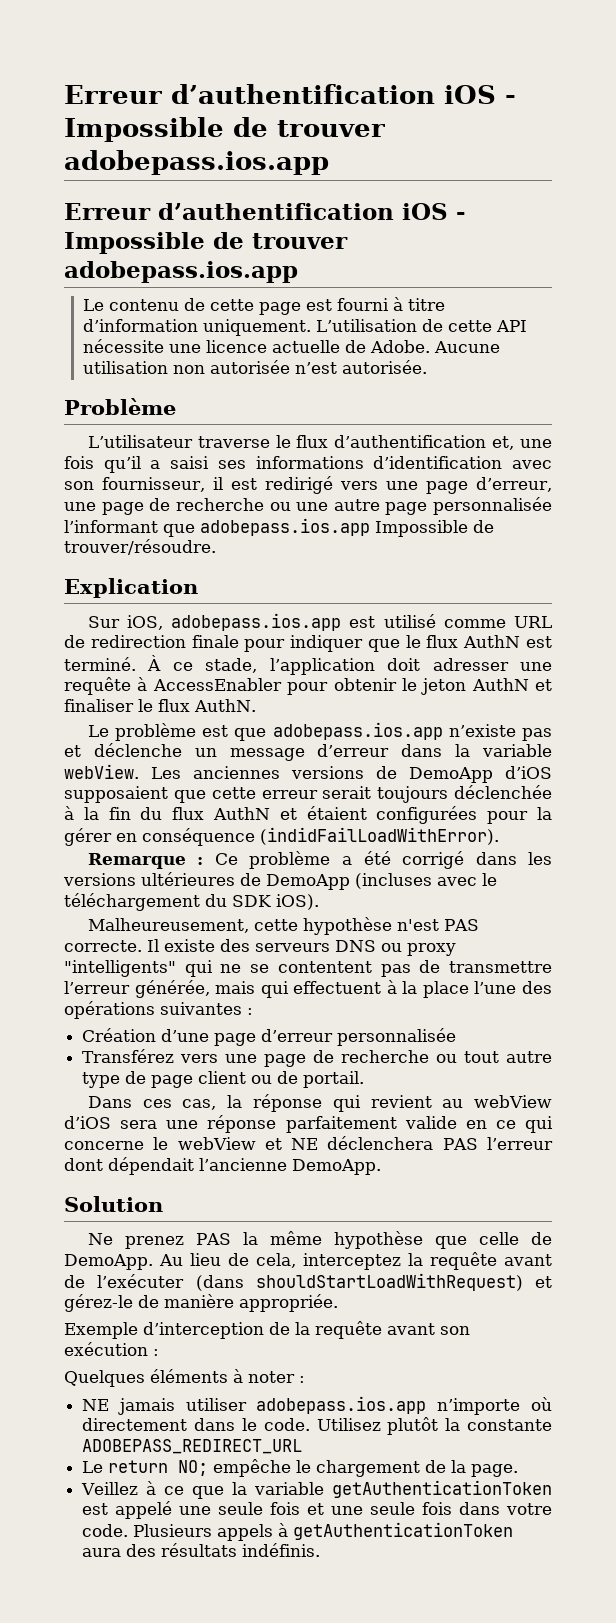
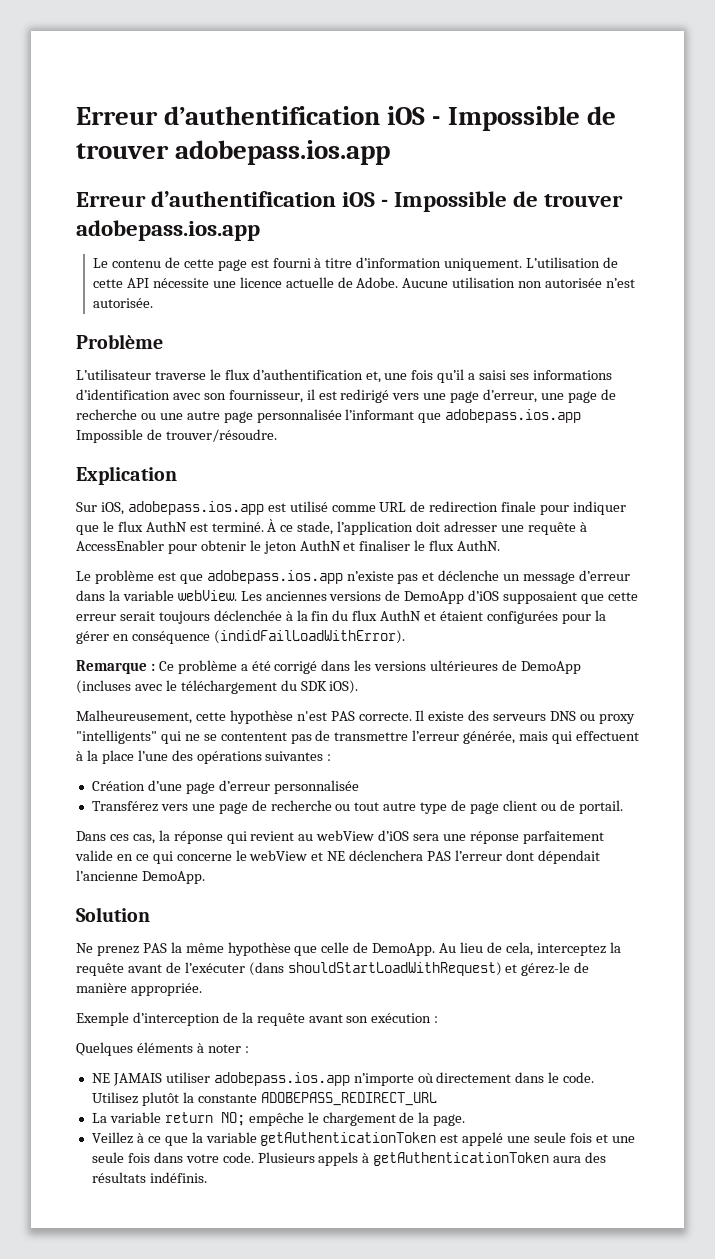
[117,1398,175,1415] jamais -> [112,1073,162,1086] JAMAIS
[82,1461,104,1473] Le -> [91,1112,161,1123] La variable

